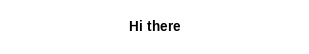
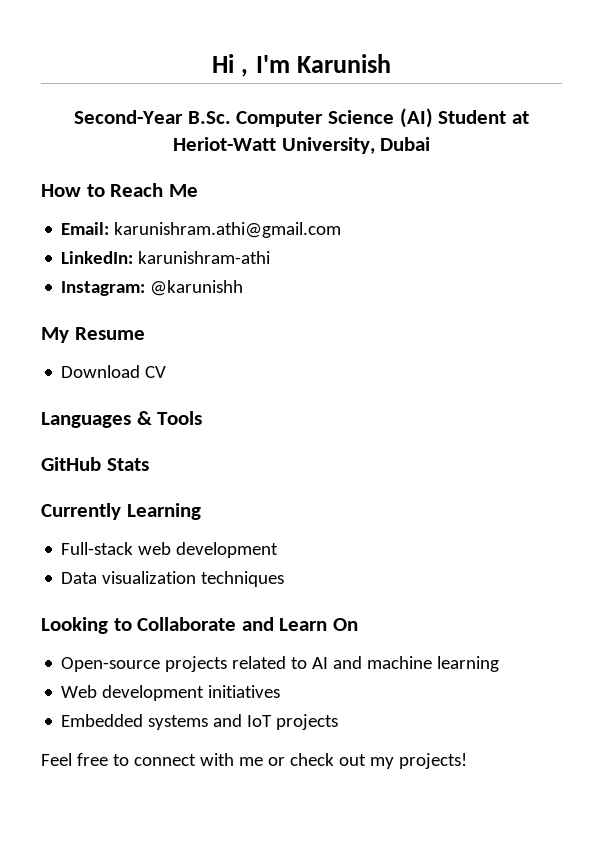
[146,20,181,31] there -> [241,54,391,77] [74,108,529,128] [172,137,431,154] [41,183,198,197] [61,222,342,238] [61,251,271,264] [61,280,244,296] [41,327,145,343] [61,365,167,378] [41,411,203,428] [41,457,149,471] [41,503,201,520] [61,542,279,558] [61,571,285,587] [41,617,358,634] [61,656,500,672] [61,685,281,701] [61,714,339,730] [41,753,467,769] , I'm Karunish // Second-Year B.Sc. Computer Science (AI) Student at Heriot-Watt University, Dubai // How to Reach Me // Email: karunishram.athi@gmail.com // LinkedIn: karunishram-athi // Instagram: @karunishh // My Resume // Download CV // Languages & Tools // GitHub Stats // Currently Learning // Full-stack web development // Data visualization techniques // Looking to Collaborate and Learn On // Open-source projects related to AI and machine learning // Web development initiatives // Embedded systems and IoT projects // Feel free to connect with me or check out my projects!

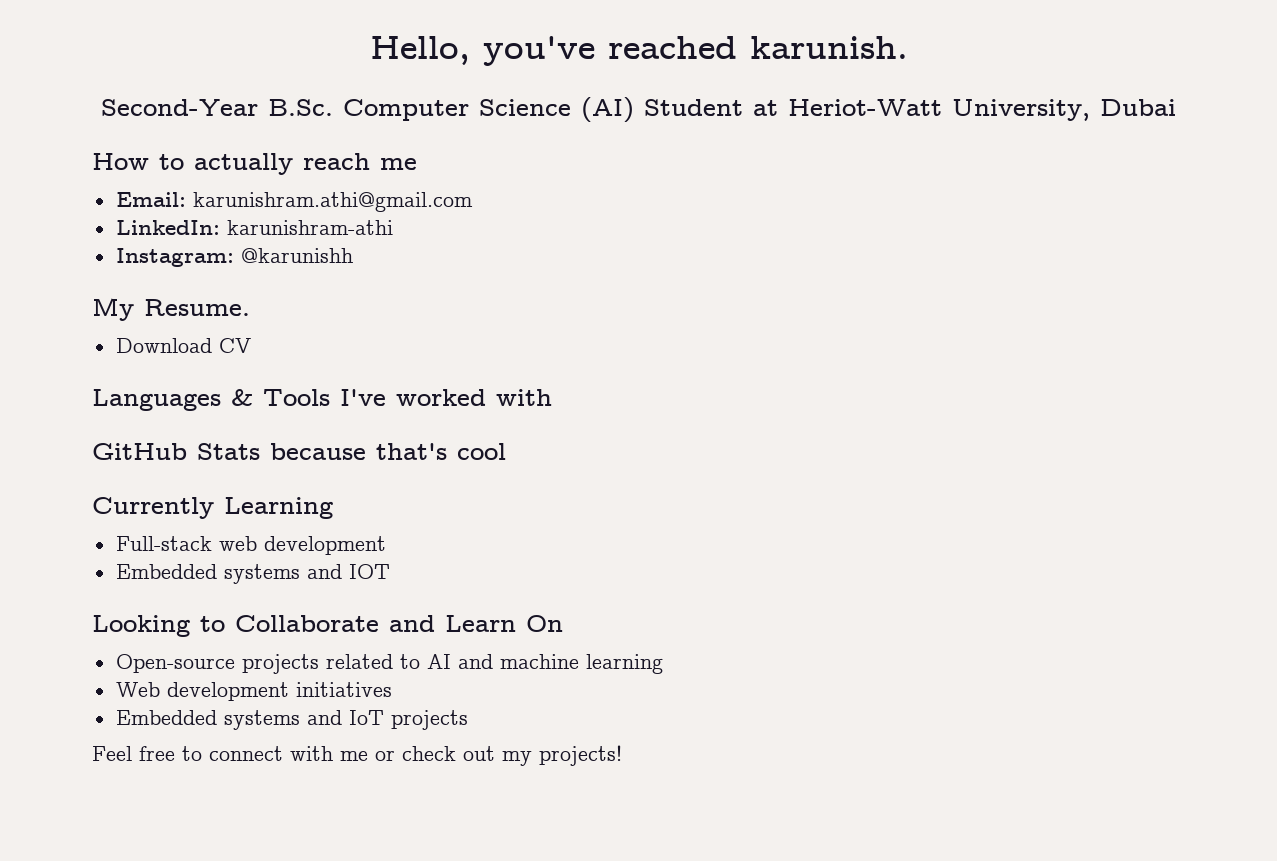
[212,54,391,77] Hi , I'm Karunish -> [369,36,908,66] Hello, you've reached karunish.
[110,183,198,197] Reach Me -> [194,153,417,175] actually reach me
[74,327,145,340] Resume -> [144,299,250,316] Resume.
(203, 418) none -> [340,389,552,406] I've worked with
(149, 464) none -> [270,443,506,460] because that's cool
[61,571,285,587] Data visualization techniques -> [115,564,390,584] Embedded systems and IOT

